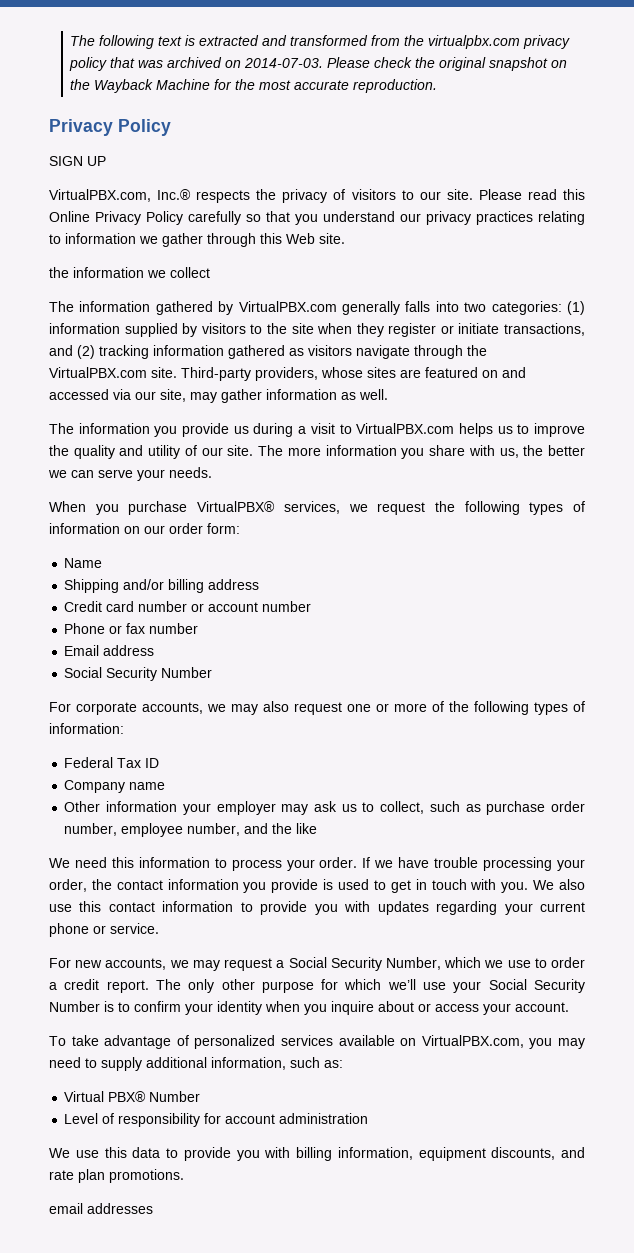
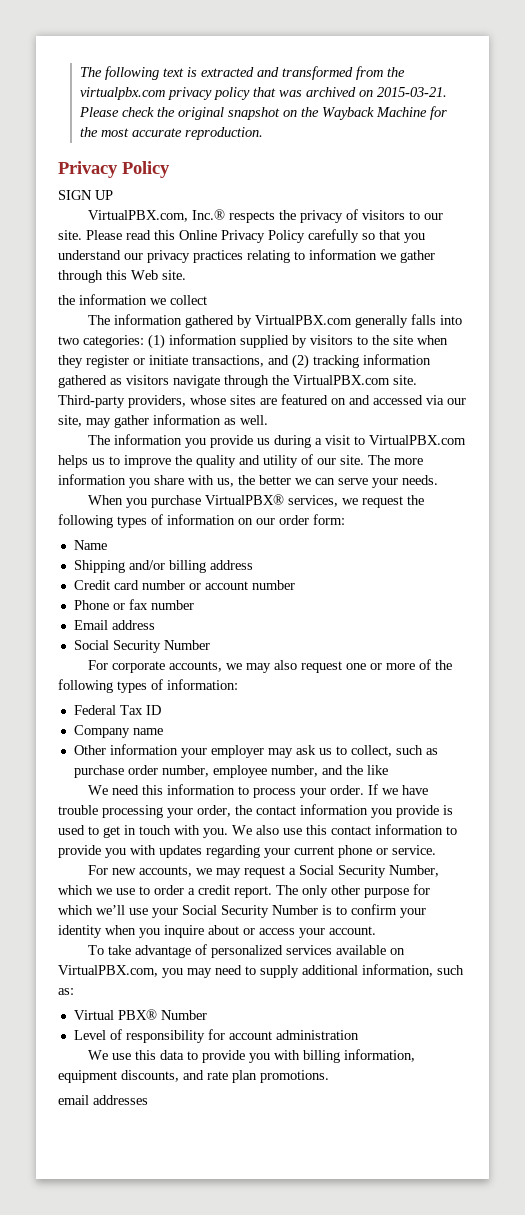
[244,58,324,68] 2014-07-03. -> [377,87,448,97] 2015-03-21.

